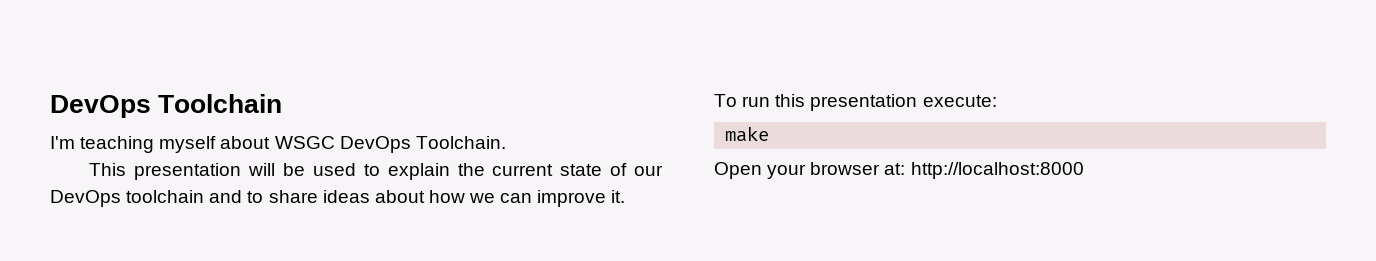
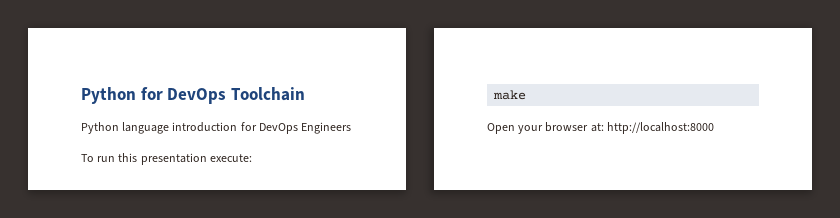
(50, 106) none -> [81,87,163,104] Python for
[50,136,506,153] [89,163,663,180] [50,190,626,207] I'm teaching myself about WSGC DevOps Toolchain. // This presentation will be used to explain the current state of our DevOps toolchain and to share ideas about how we can improve it. -> [81,122,352,134] Python language introduction for DevOps Engineers

